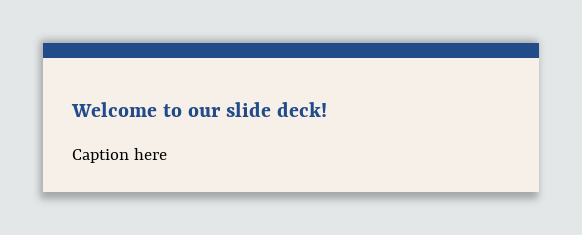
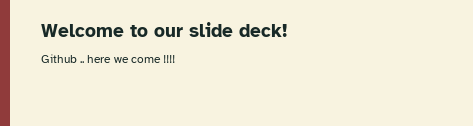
[72,148,167,163] Caption here -> [41,54,176,63] Github .. here we come !!!!

